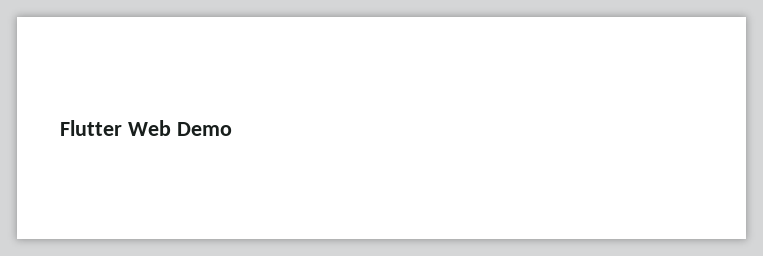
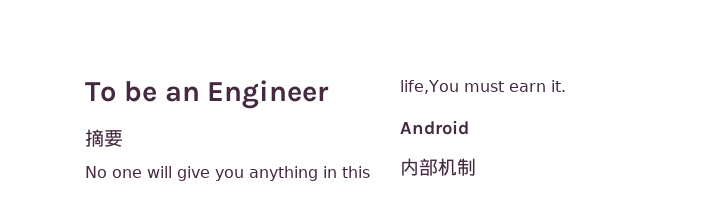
[60,120,232,136] Flutter Web Demo -> [85,80,330,109] [85,129,123,147] [85,166,370,181] [400,80,566,94] [400,120,469,135] [400,158,476,176] To be an Engineer // 摘要 // No one will give you anything in this life,You must earn it. // Android // 内部机制

